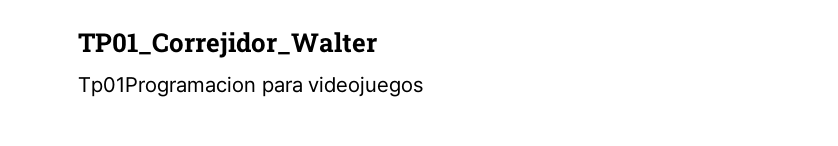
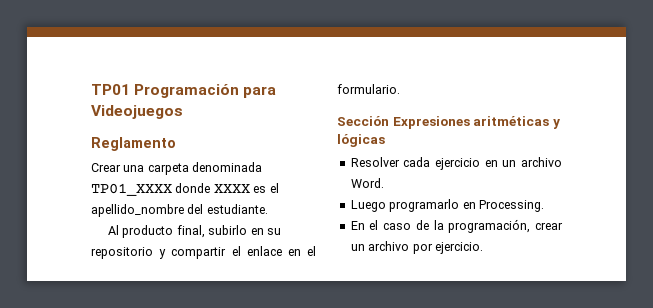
[78,32,377,58] [78,76,424,97] TP01_Correjidor_Walter // Tp01Programacion para videojuegos -> [91,84,277,98] [91,105,183,119] [91,137,176,151] [91,162,263,175] [91,183,279,196] [91,204,268,217] [108,225,281,238] [91,246,316,259] [337,84,400,94] [337,116,560,129] [337,134,385,147] [350,157,562,170] [350,178,384,188] [350,199,544,212] [350,219,563,233] [350,241,483,254] TP01 Programación para Videojuegos // Reglamento // Crear una carpeta denominada TP01_XXXX donde XXXX es el apellido_nombre del estudiante. // Al producto final, subirlo en su repositorio y compartir el enlace en el formulario. // Sección Expresiones aritméticas y lógicas // Resolver cada ejercicio en un archivo Word. // Luego programarlo en Processing. // En el caso de la programación, crear un archivo por ejercicio.

